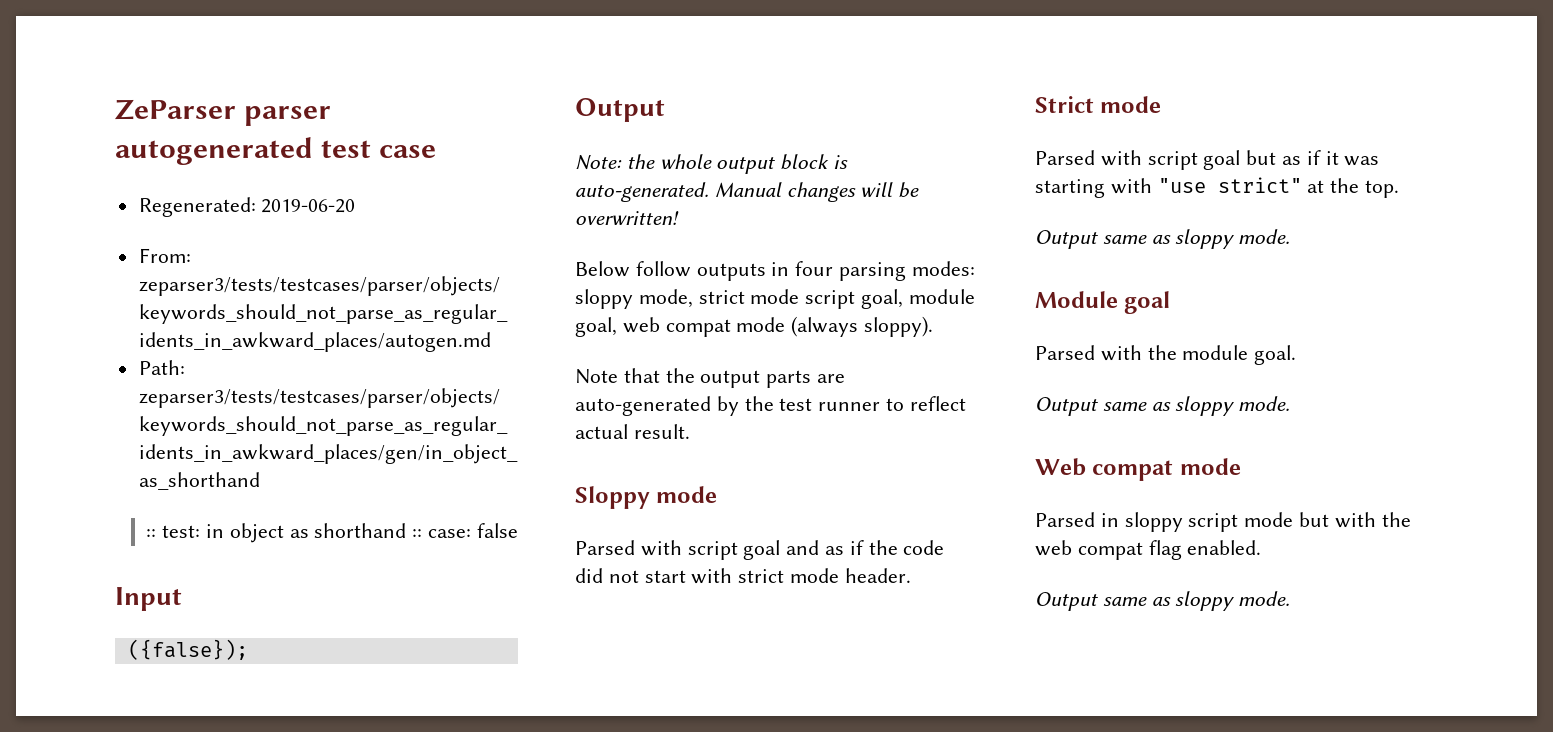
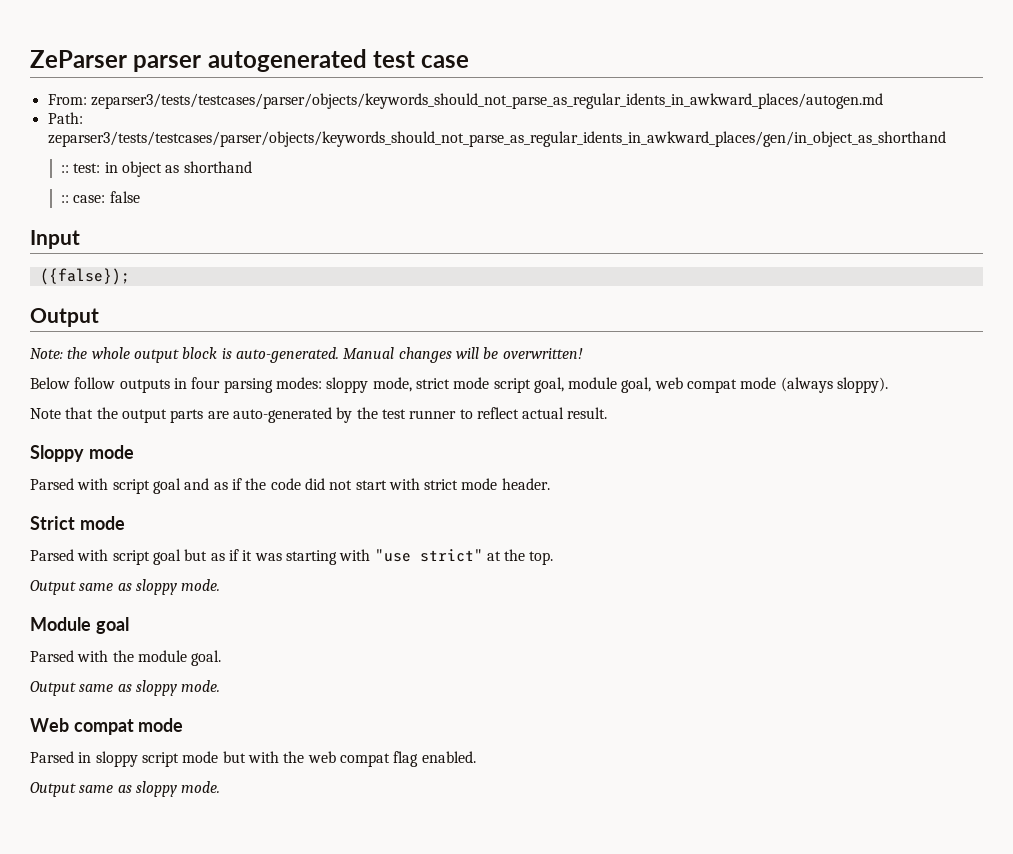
[138,197,356,217] // Regenerated: 2019-06-20 -> (470, 61) none
(407, 530) none -> (252, 167) //

